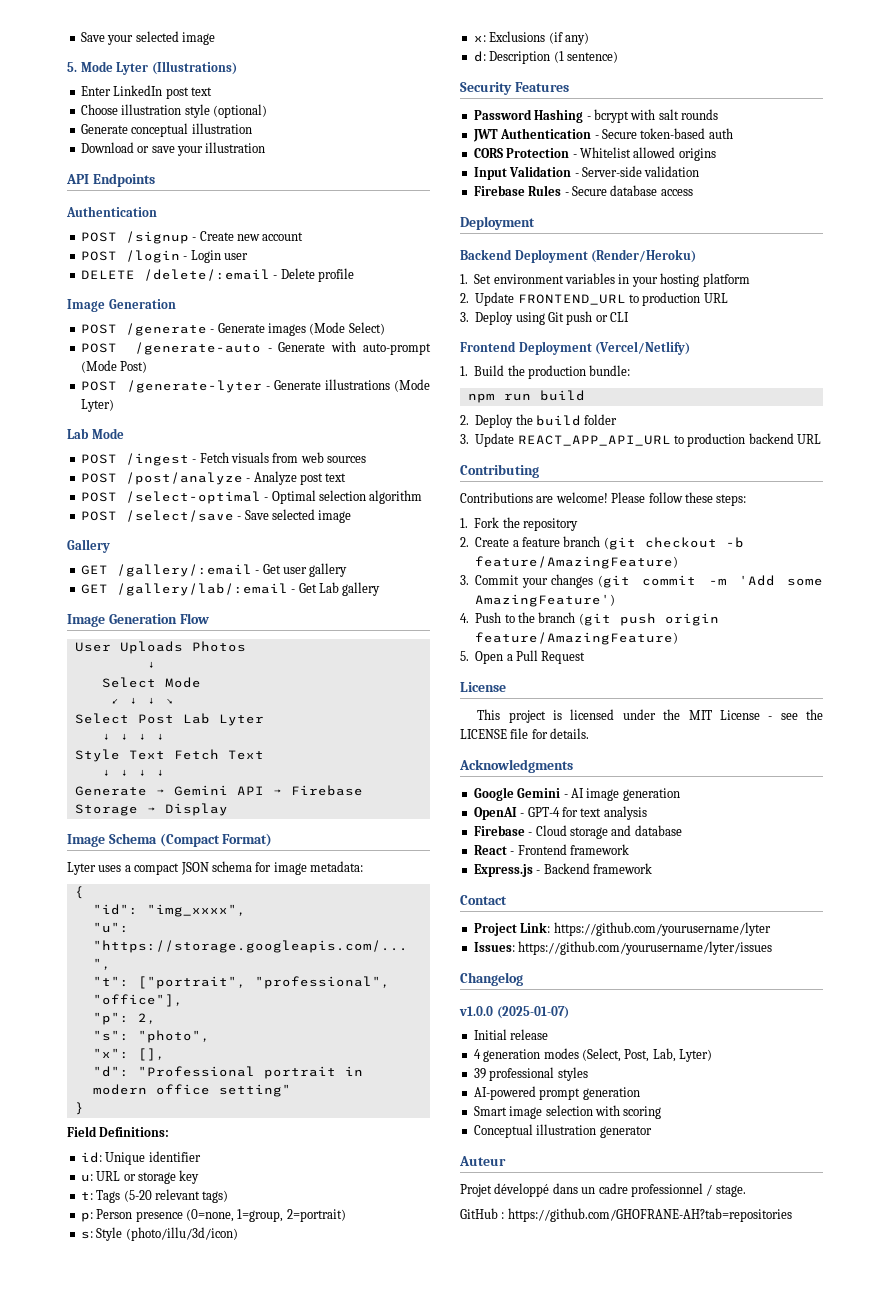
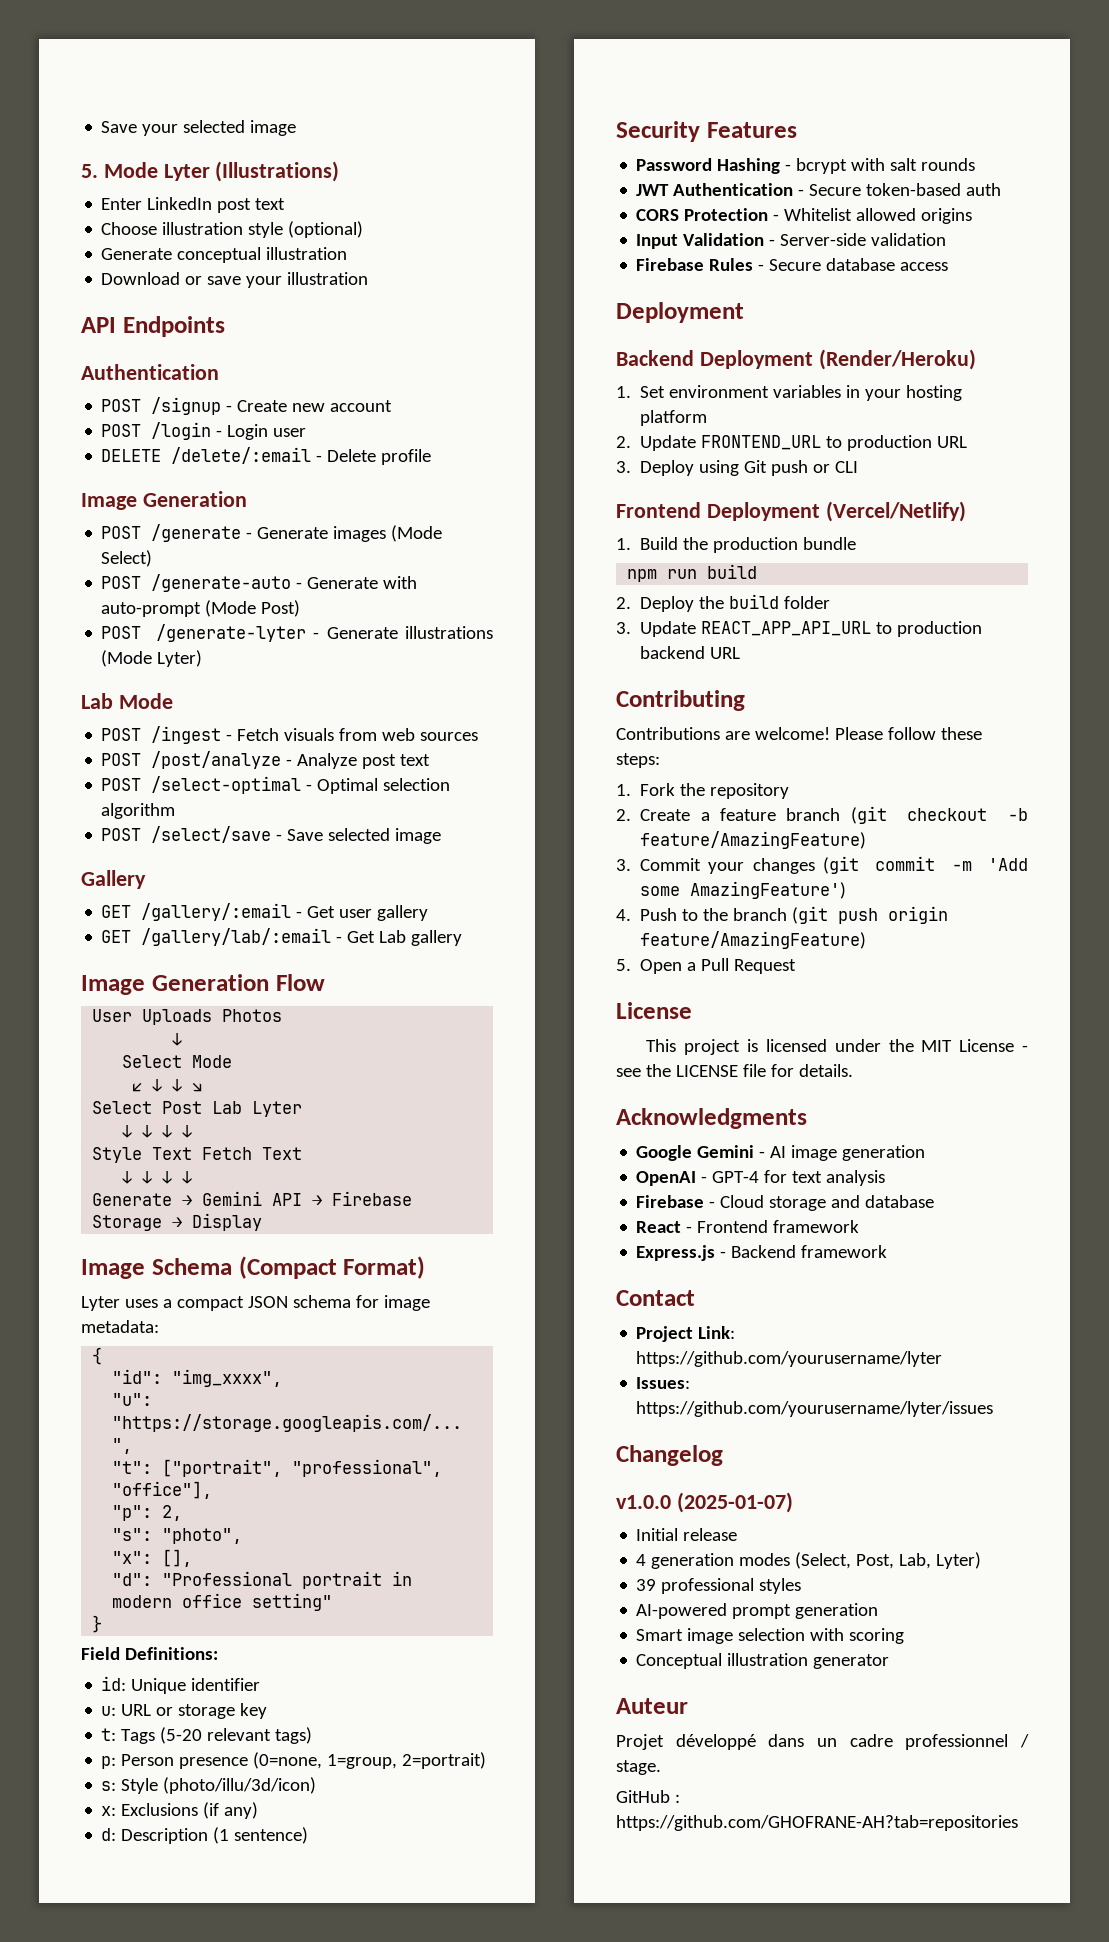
[589,365,631,376] bundle: -> [803,537,857,550] bundle

